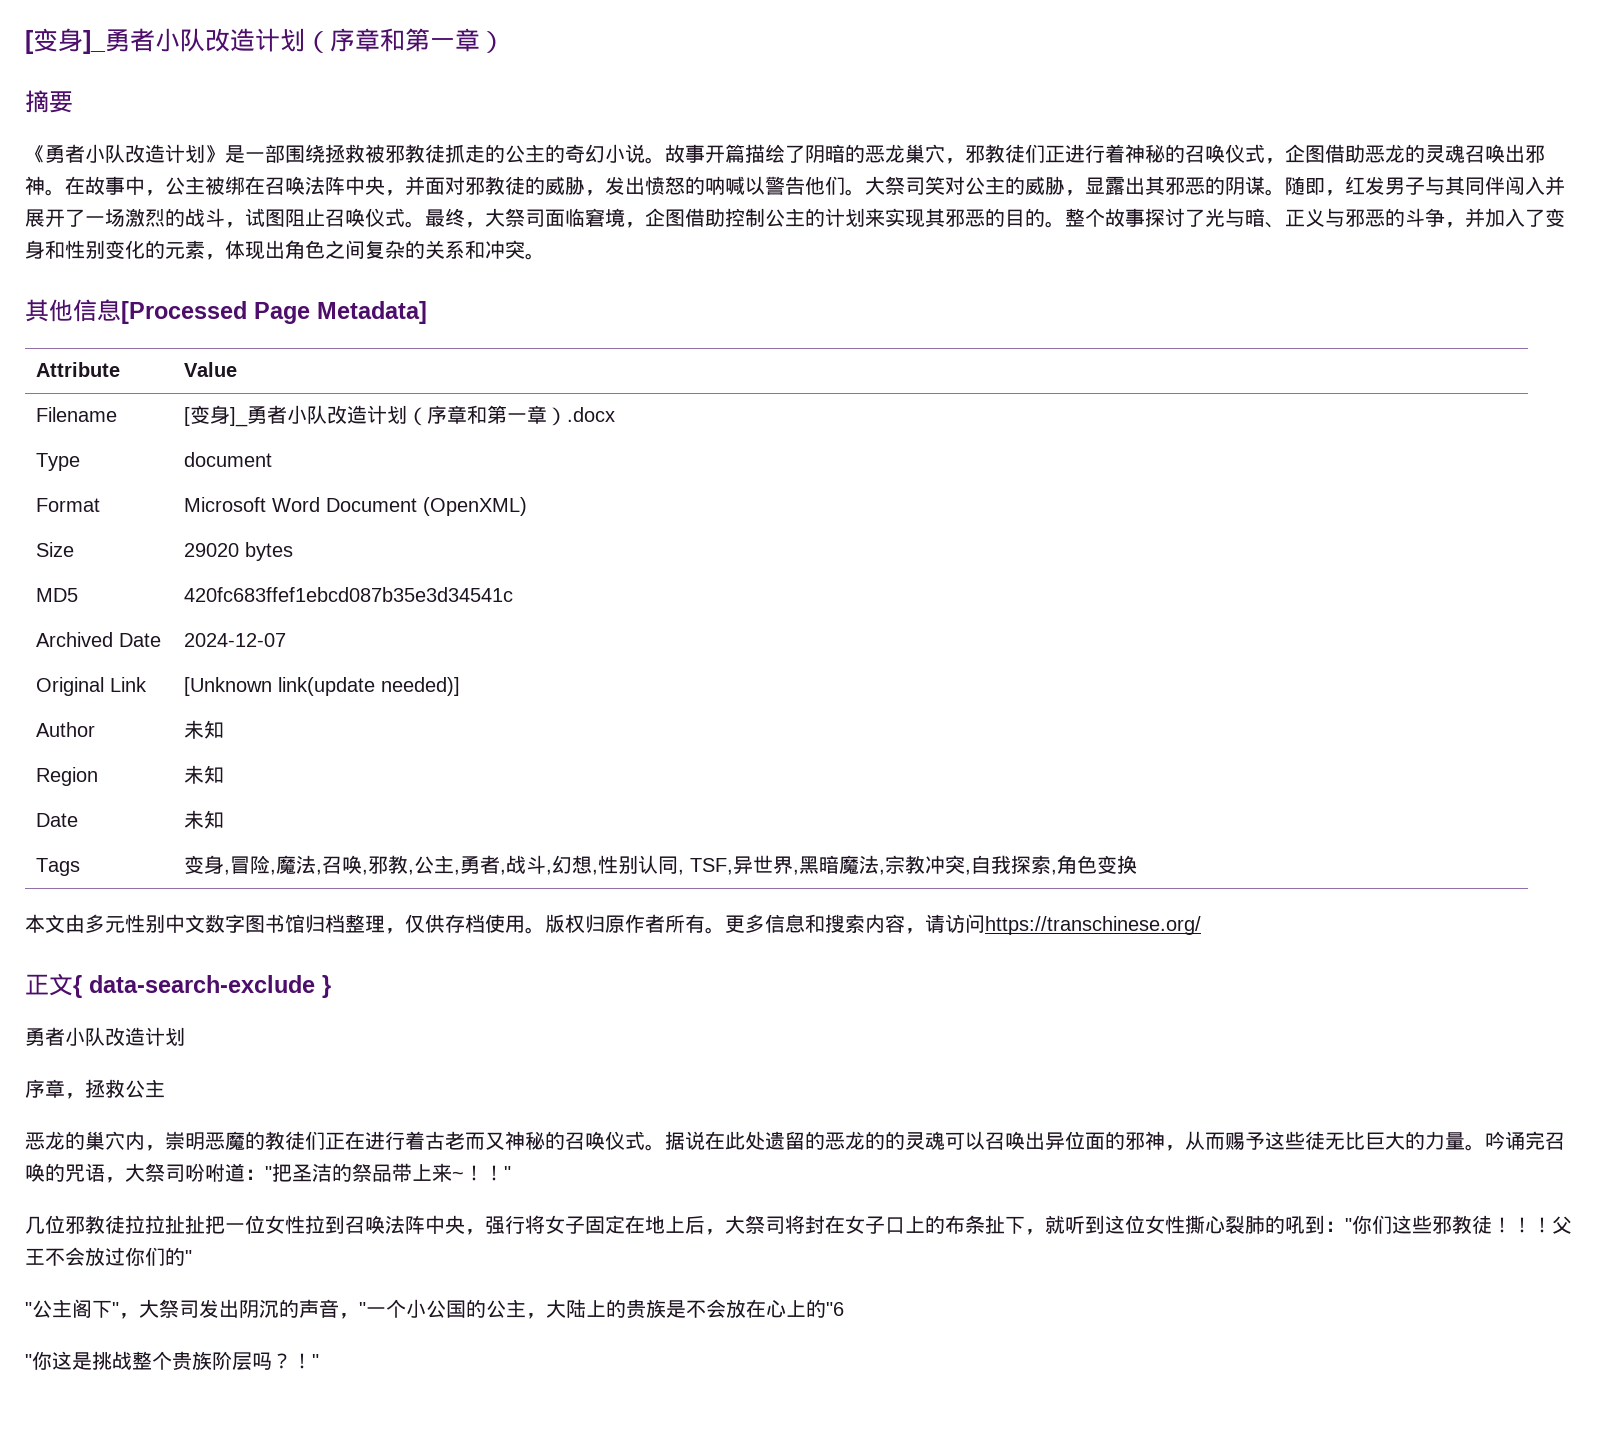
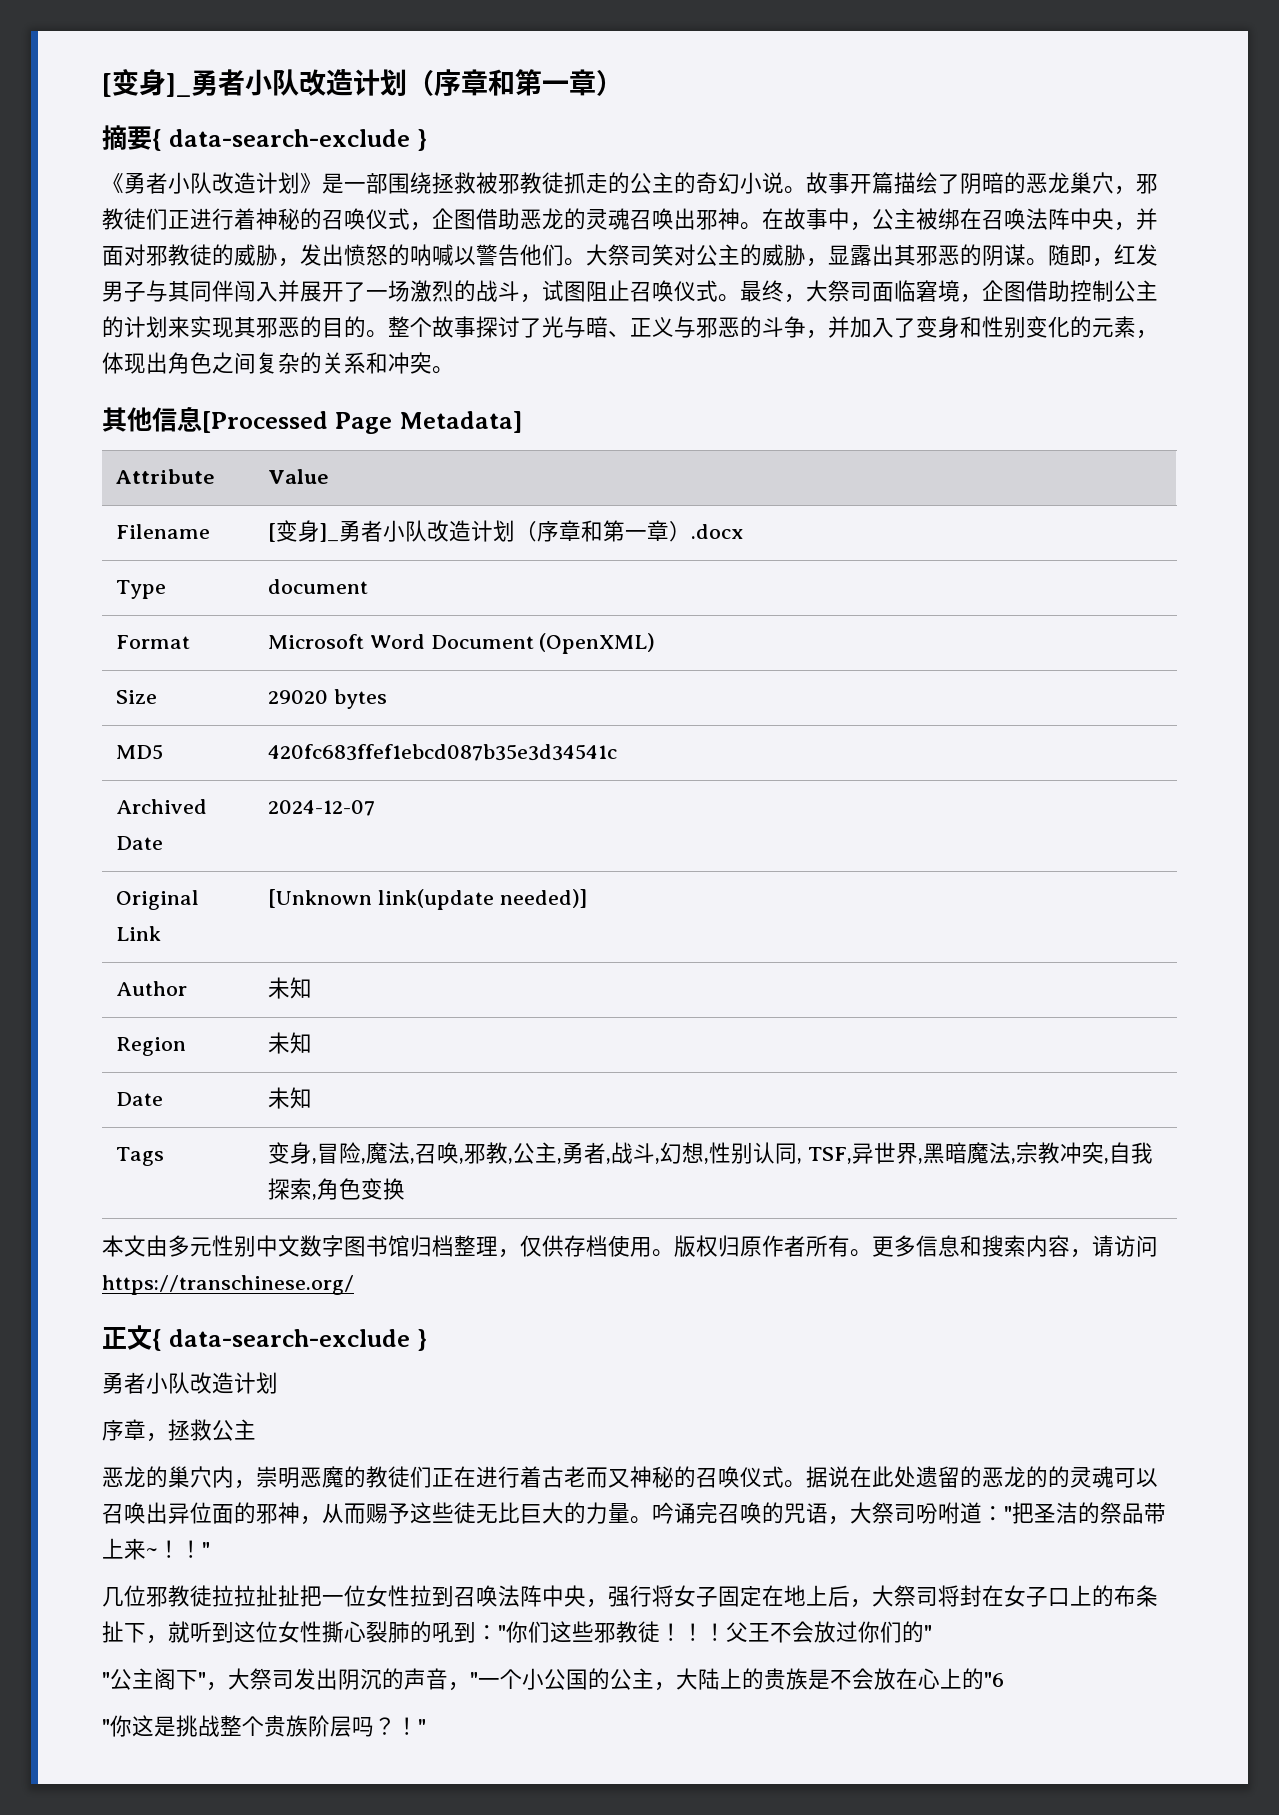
(73, 102) none -> [152,129,427,151] { data-search-exclude }

